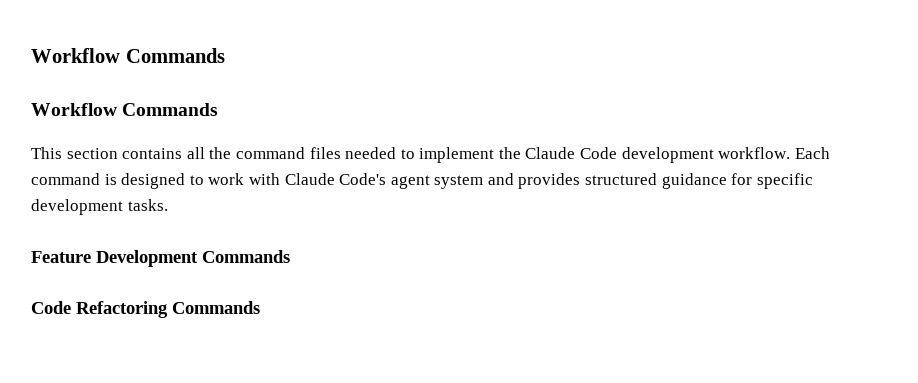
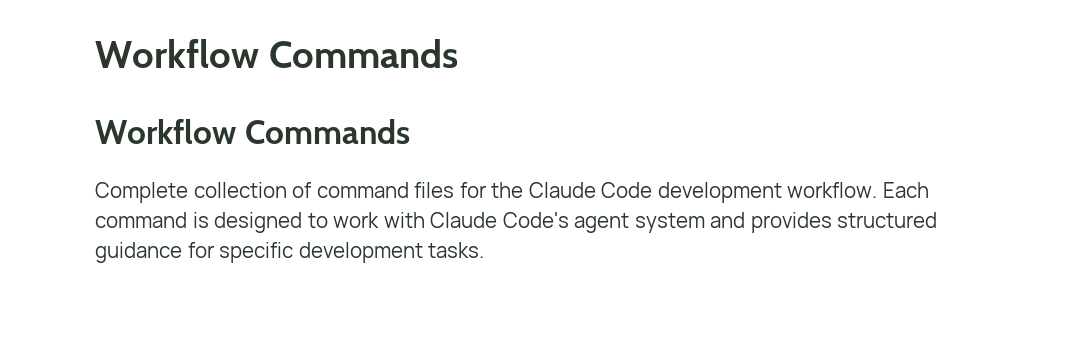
[31,147,495,163] This section contains all the command files needed to implement -> [95,182,486,203] Complete collection of command files for
[31,250,290,267] [31,301,260,318] // Feature Development Commands // Code Refactoring Commands -> (485, 250) none

